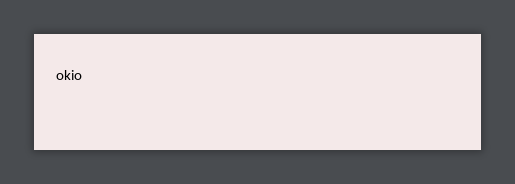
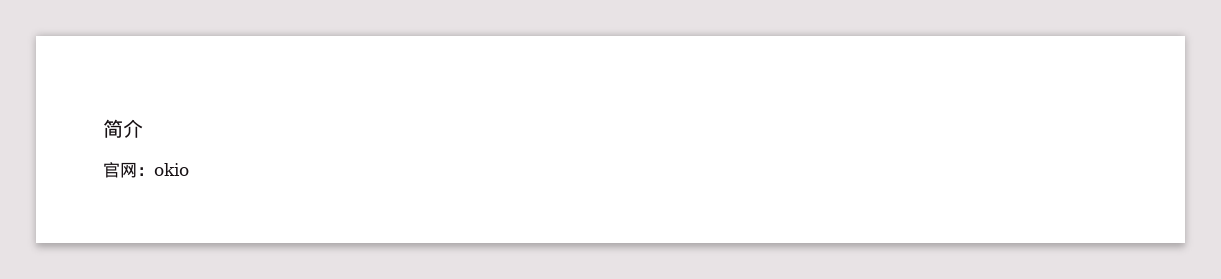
(56, 75) none -> [103,119,143,138] [103,162,154,178] 简介 // 官网：

